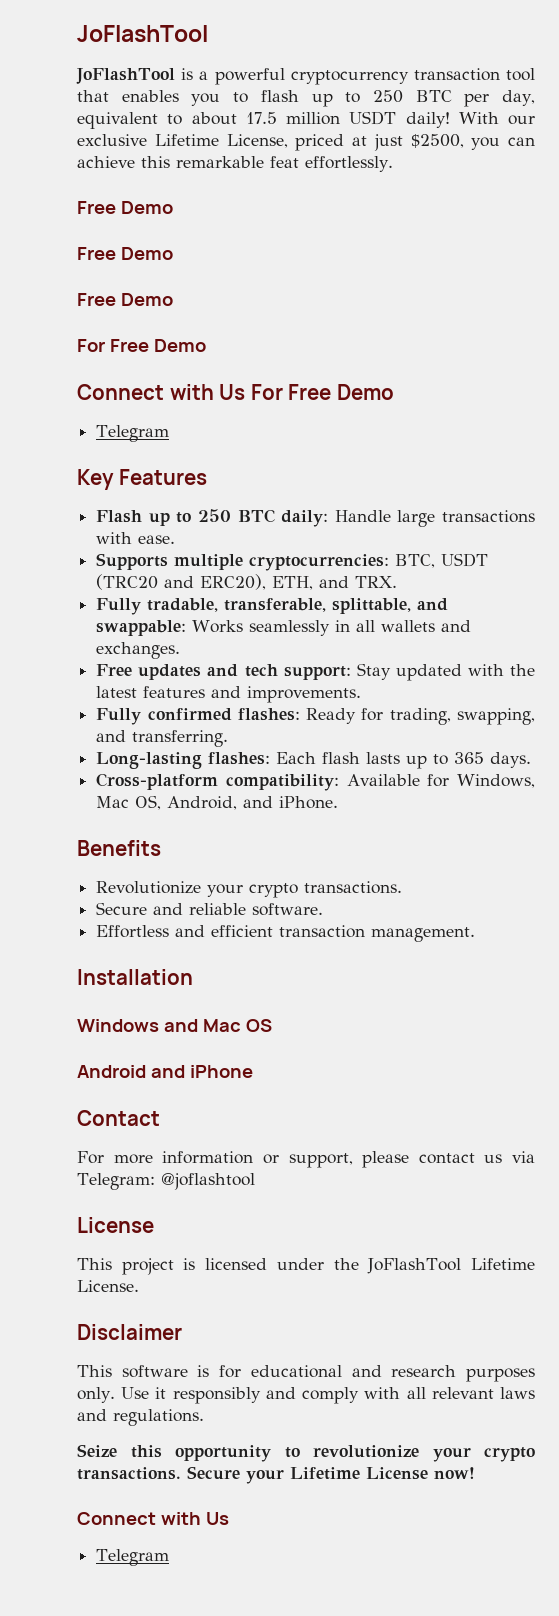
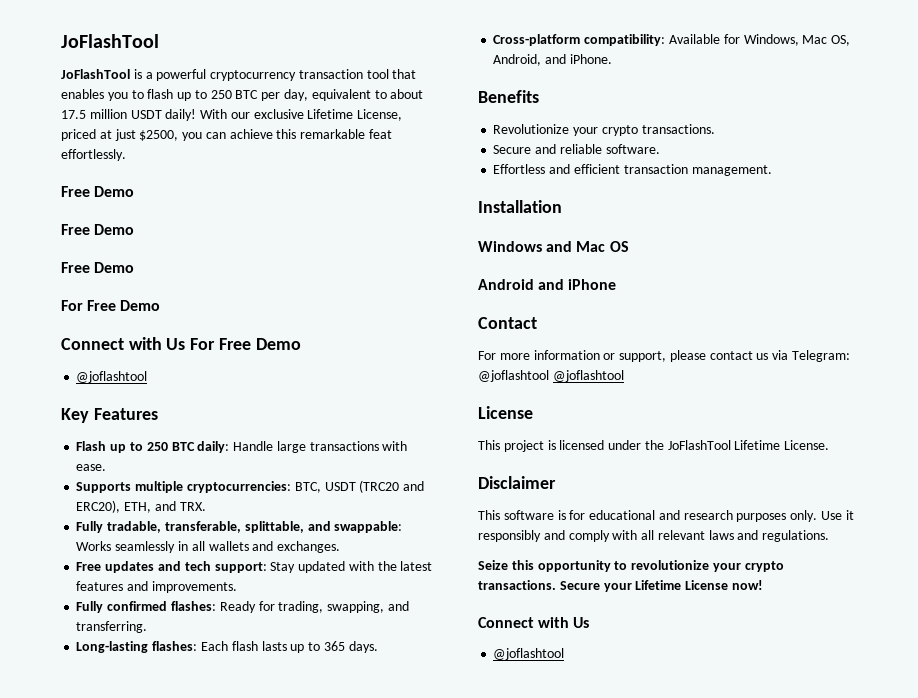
[96,425,170,442] Telegram -> [76,371,148,383] @joflashtool
(255, 1181) none -> [552,370,624,382] @joflashtool
[96,1549,170,1566] Telegram -> [493,648,565,660] @joflashtool

